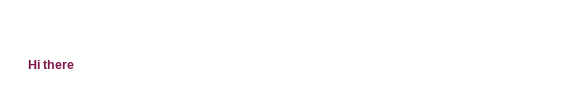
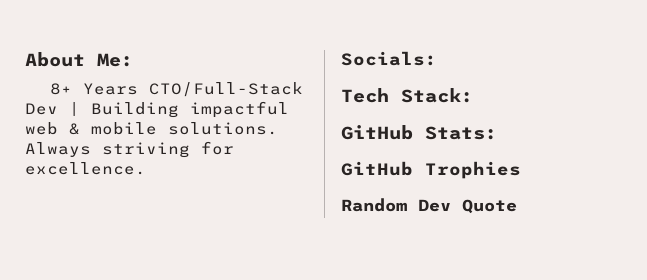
[28,60,75,69] Hi there -> [25,52,133,67] [50,82,304,97] [25,101,289,118] [25,122,278,135] [25,141,234,158] [25,162,146,175] [341,51,437,66] [341,88,473,103] [341,125,497,140] [341,161,521,179] [341,198,517,214] About Me: // 8+ Years CTO/Full-Stack Dev | Building impactful web & mobile solutions. Always striving for excellence. // Socials: // Tech Stack: // GitHub Stats: // GitHub Trophies // Random Dev Quote

